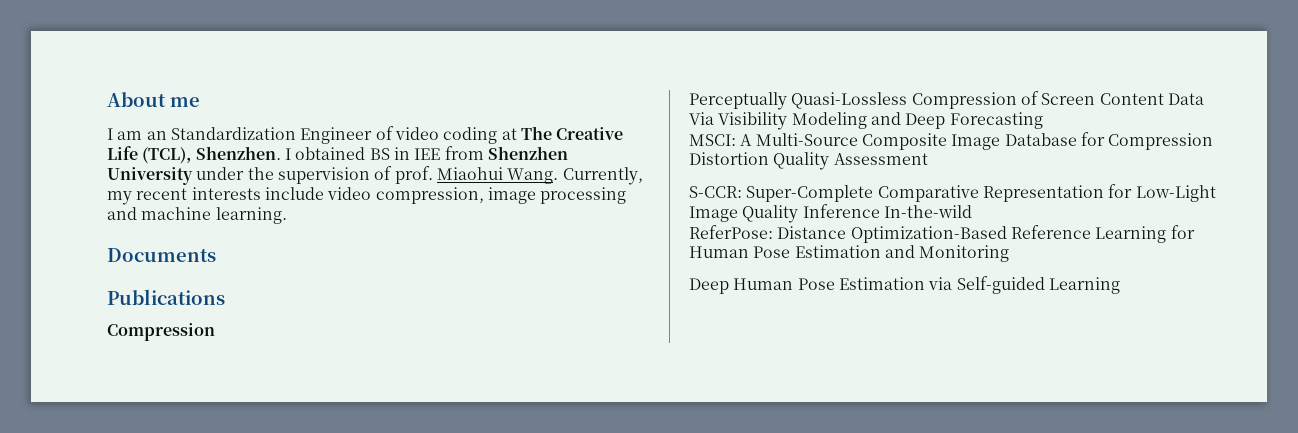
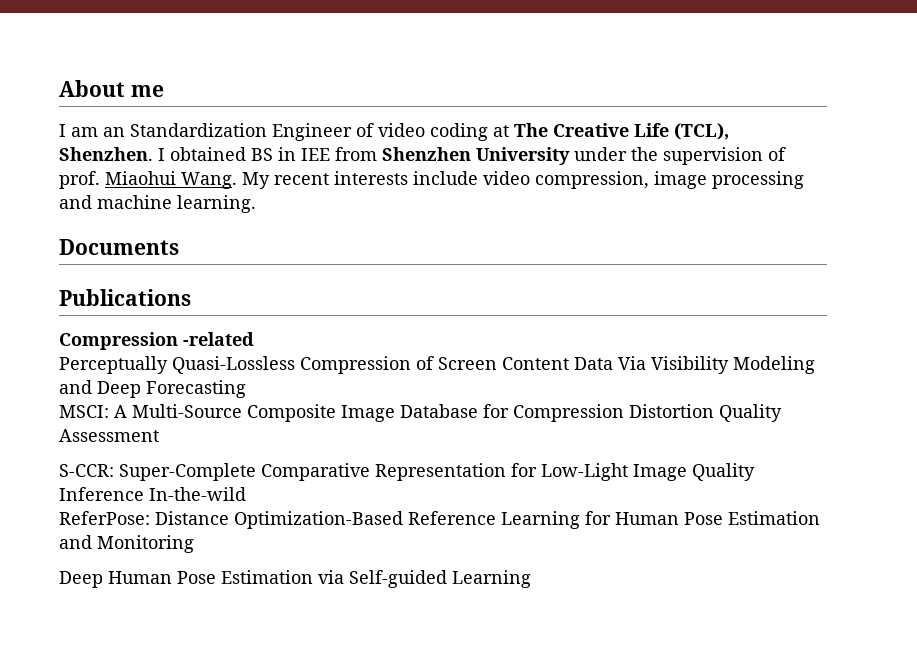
[562,167,643,185] [107,191,132,205] Currently, my -> [242,172,270,189] My
(215, 332) none -> [183,332,254,346] -related

